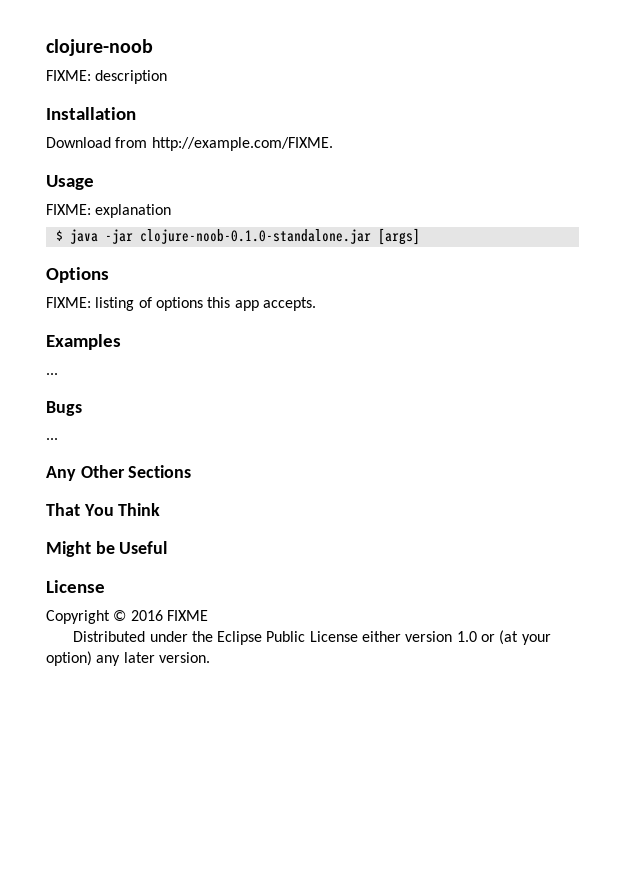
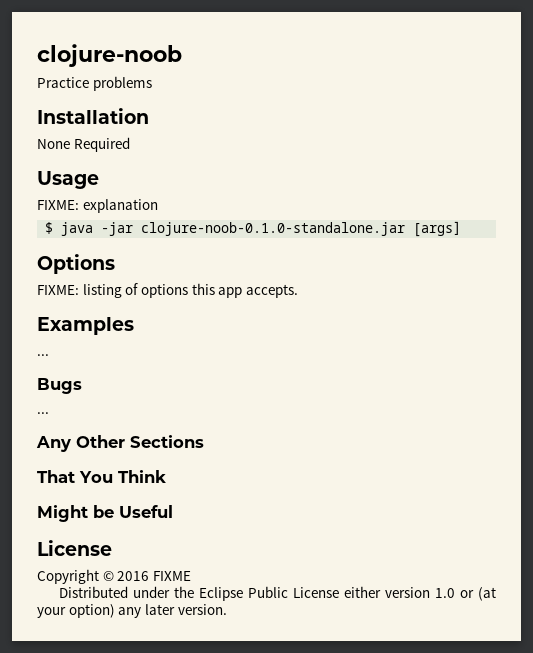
[46,70,168,84] FIXME: description -> [37,76,152,91] Practice problems
[46,137,333,151] Download from http://example.com/FIXME. -> [37,137,130,152] None Required

